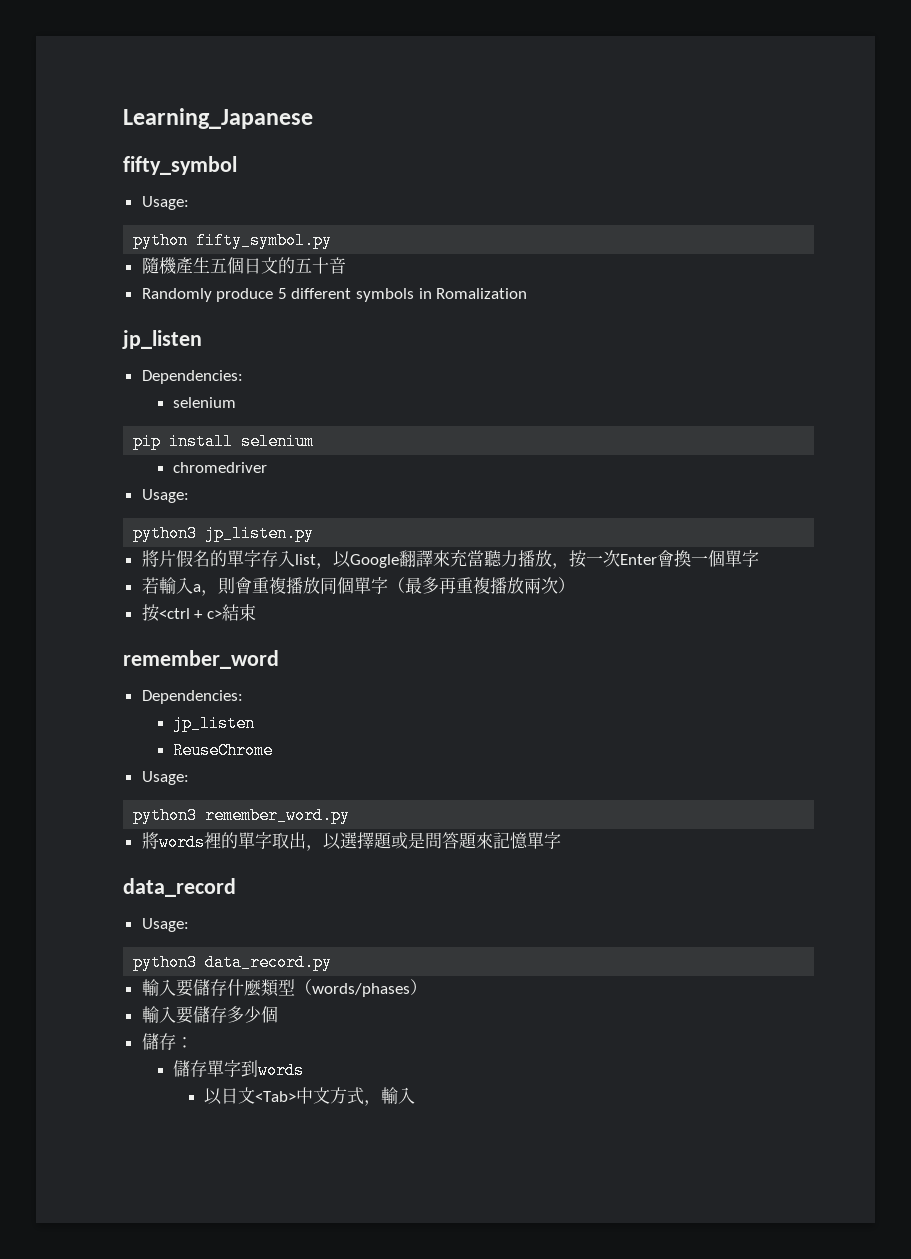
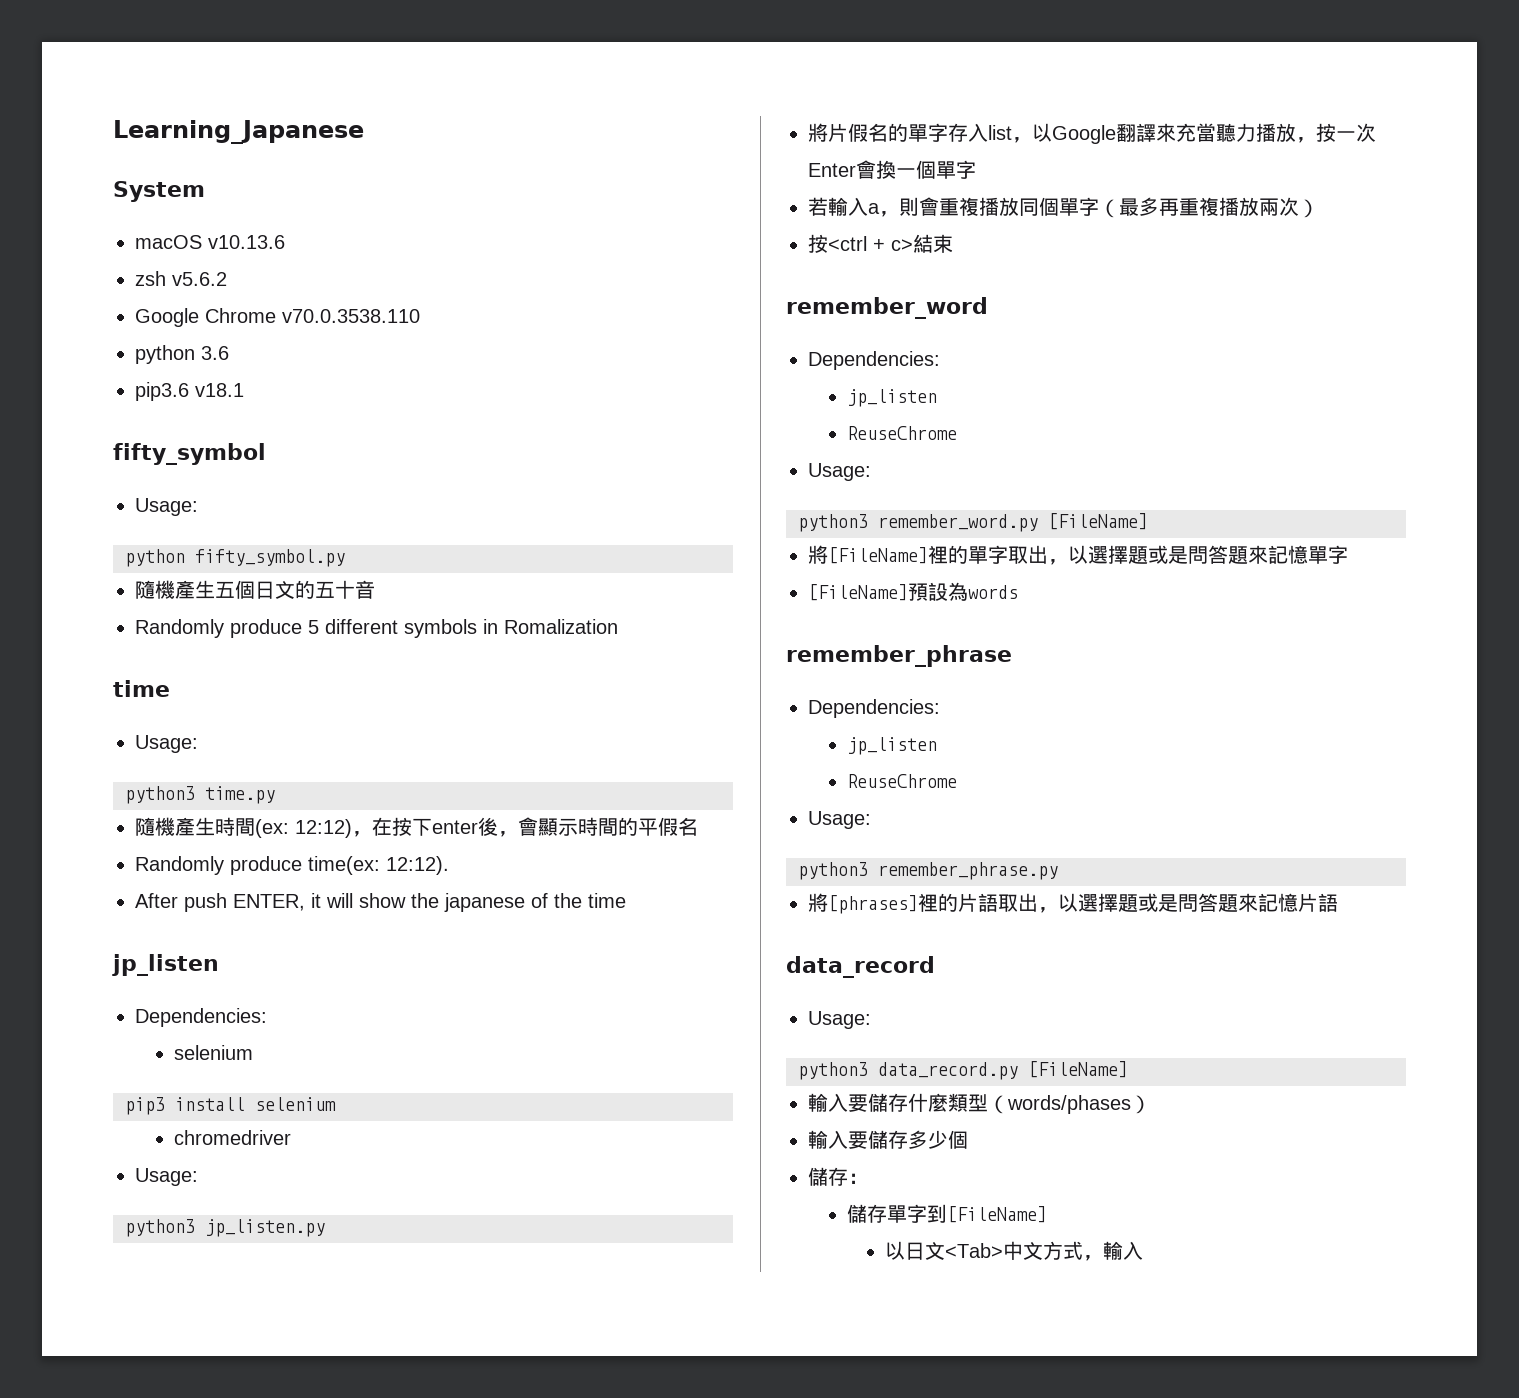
(313, 118) none -> [113,181,205,202] [135,235,285,249] [135,271,227,286] [135,308,420,327] [135,345,229,364] [135,382,244,401] // System // macOS v10.13.6 // zsh v5.6.2 // Google Chrome v70.0.3538.110 // python 3.6 // pip3.6 v18.1
(528, 293) none -> [113,680,170,697] [135,735,198,753] [125,786,275,804] [135,817,698,838] [135,856,449,875] [135,893,626,912] // time // Usage: // python3 time.py // 隨機產生時間(ex: 12:12)，在按下enter後，會顯示時間的平假名 // Randomly produce time(ex: 12:12). // After push ENTER, it will show the japanese of the time
[133,433,162,450] pip -> [125,1097,165,1115] pip3
[141,832,205,851] // 將words -> [1048,513,1148,530] [808,545,928,564] [FileName] // 將[FileName]
(561, 840) none -> [808,582,1018,601] [786,645,1012,667] [808,699,940,718] [846,737,937,755] [846,774,957,788] [808,811,871,829] [798,862,1058,880] [808,893,1338,914] // [FileName]預設為words // remember_phrase // Dependencies: // jp_listen // ReuseChrome // Usage: // python3 remember_phrase.py // 將[phrases]裡的片語取出，以選擇題或是問答題來記憶片語
(333, 962) none -> [1028,1061,1128,1078] [FileName]
[258,1062,305,1079] words -> [946,1206,1047,1223] [FileName]

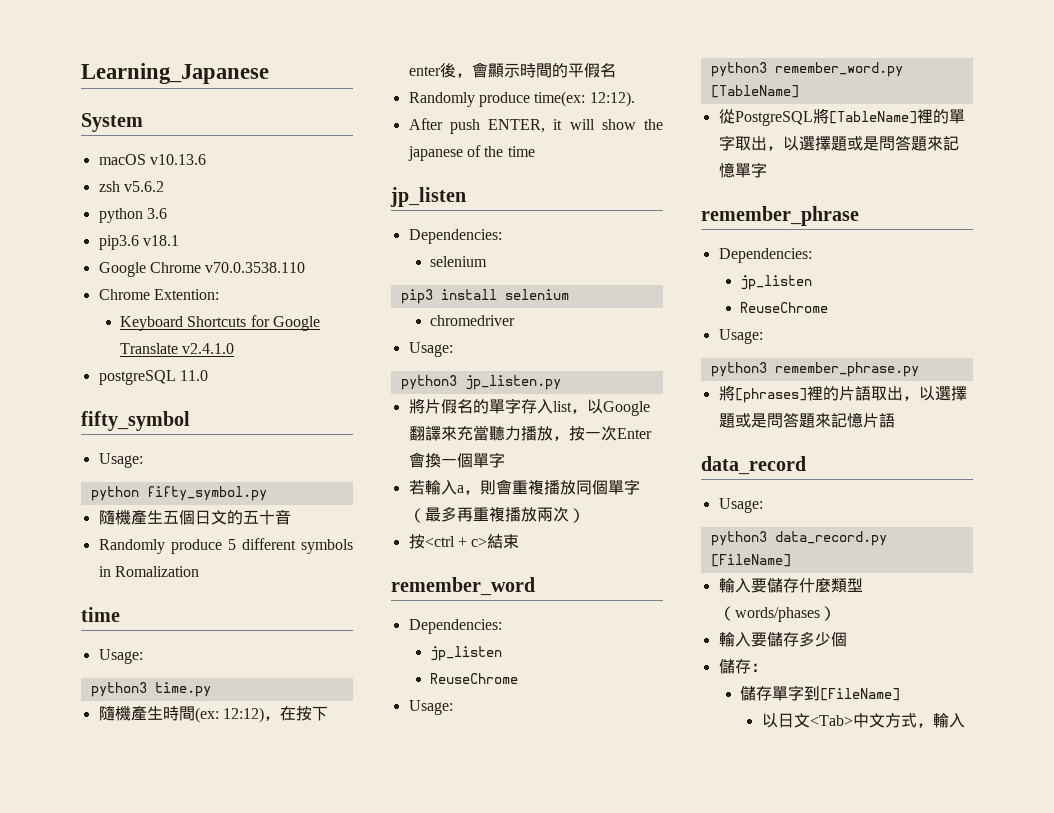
[135,308,420,327] // Google Chrome v70.0.3538.110 -> (164, 186) none
(244, 390) none -> [98,262,306,277] [98,289,219,300] [120,315,321,331] [120,343,235,354] [98,370,208,385] // Google Chrome v70.0.3538.110 // Chrome Extention: // Keyboard Shortcuts for Google Translate v2.4.1.0 // postgreSQL 11.0
[1048,513,1148,530] [808,545,928,564] [FileName] // 將[FileName] -> [710,85,799,98] [718,108,917,126] [TableName] // 從PostgreSQL將[TableName]
[808,582,1018,601] // [FileName]預設為words -> (767, 170) none

